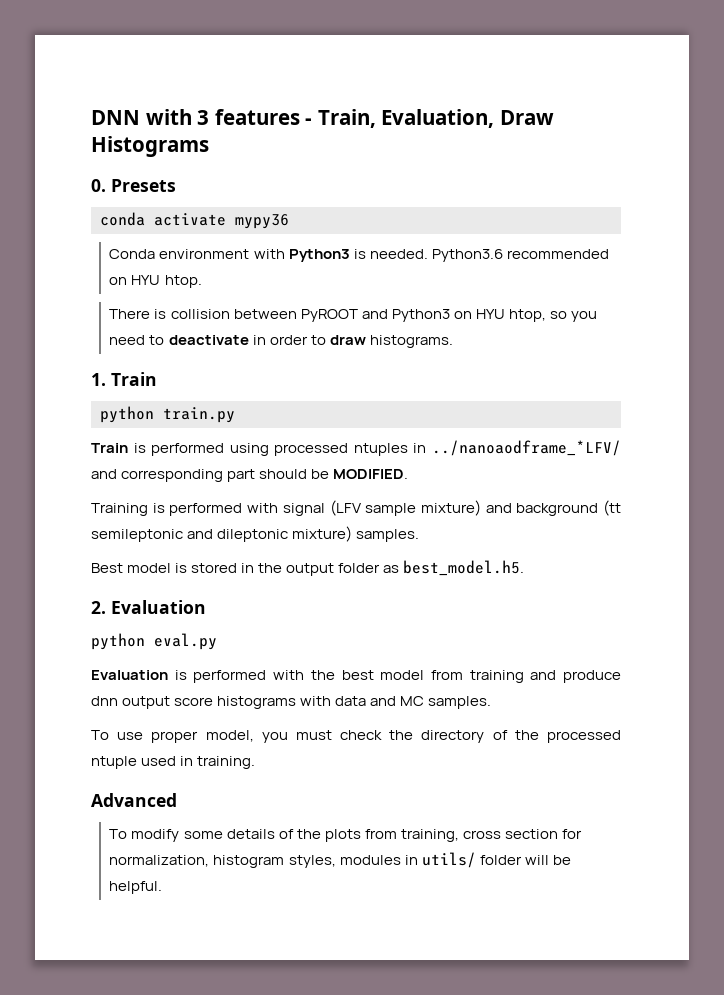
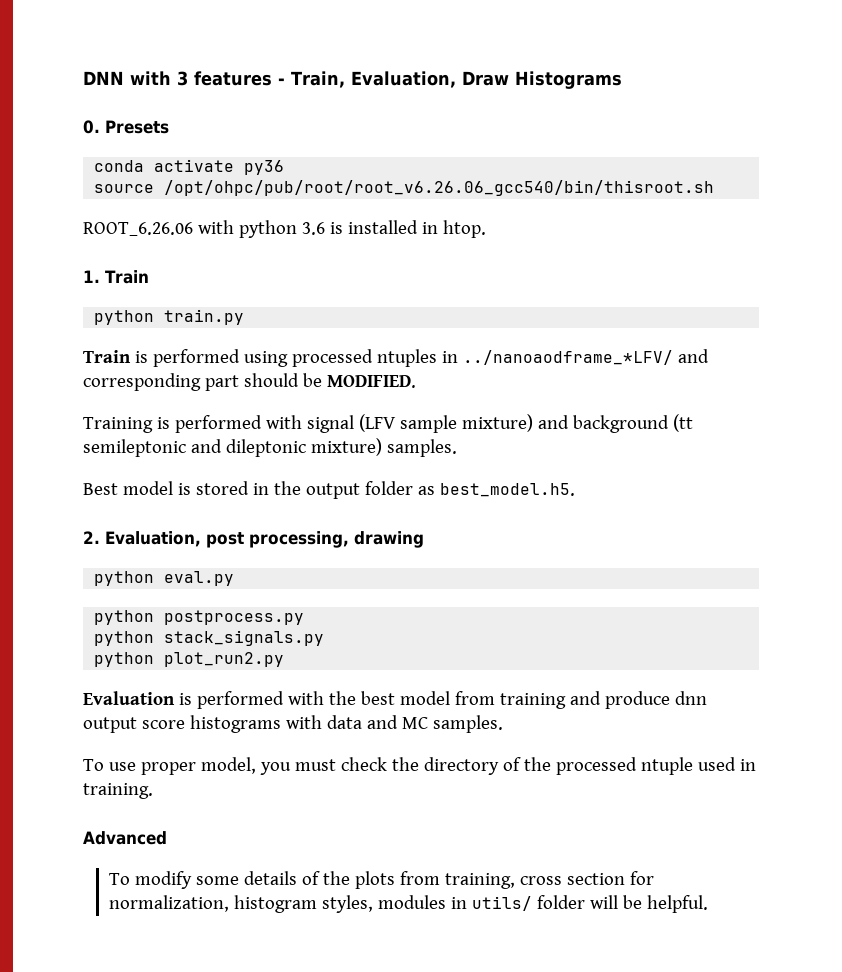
[235,214,289,229] [109,249,609,262] [109,275,202,288] [109,309,597,322] [109,335,453,348] mypy36 // Conda environment with Python3 is needed. Python3.6 recommended on HYU htop. // There is collision between PyROOT and Python3 on HYU htop, so you need to deactivate in order to draw histograms. -> [244,160,285,175] [94,180,715,196] [83,220,486,238] py36 // source /opt/ohpc/pub/root/root_v6.26.06_gcc540/bin/thisroot.sh // ROOT_6.26.06 with python 3.6 is installed in htop.
[111,600,206,614] [91,633,217,650] Evaluation // python eval.py -> [105,531,424,548] [94,571,235,586] [94,610,305,625] [94,630,325,646] [94,652,285,667] Evaluation, post processing, drawing // python eval.py // python postprocess.py // python stack_signals.py // python plot_run2.py

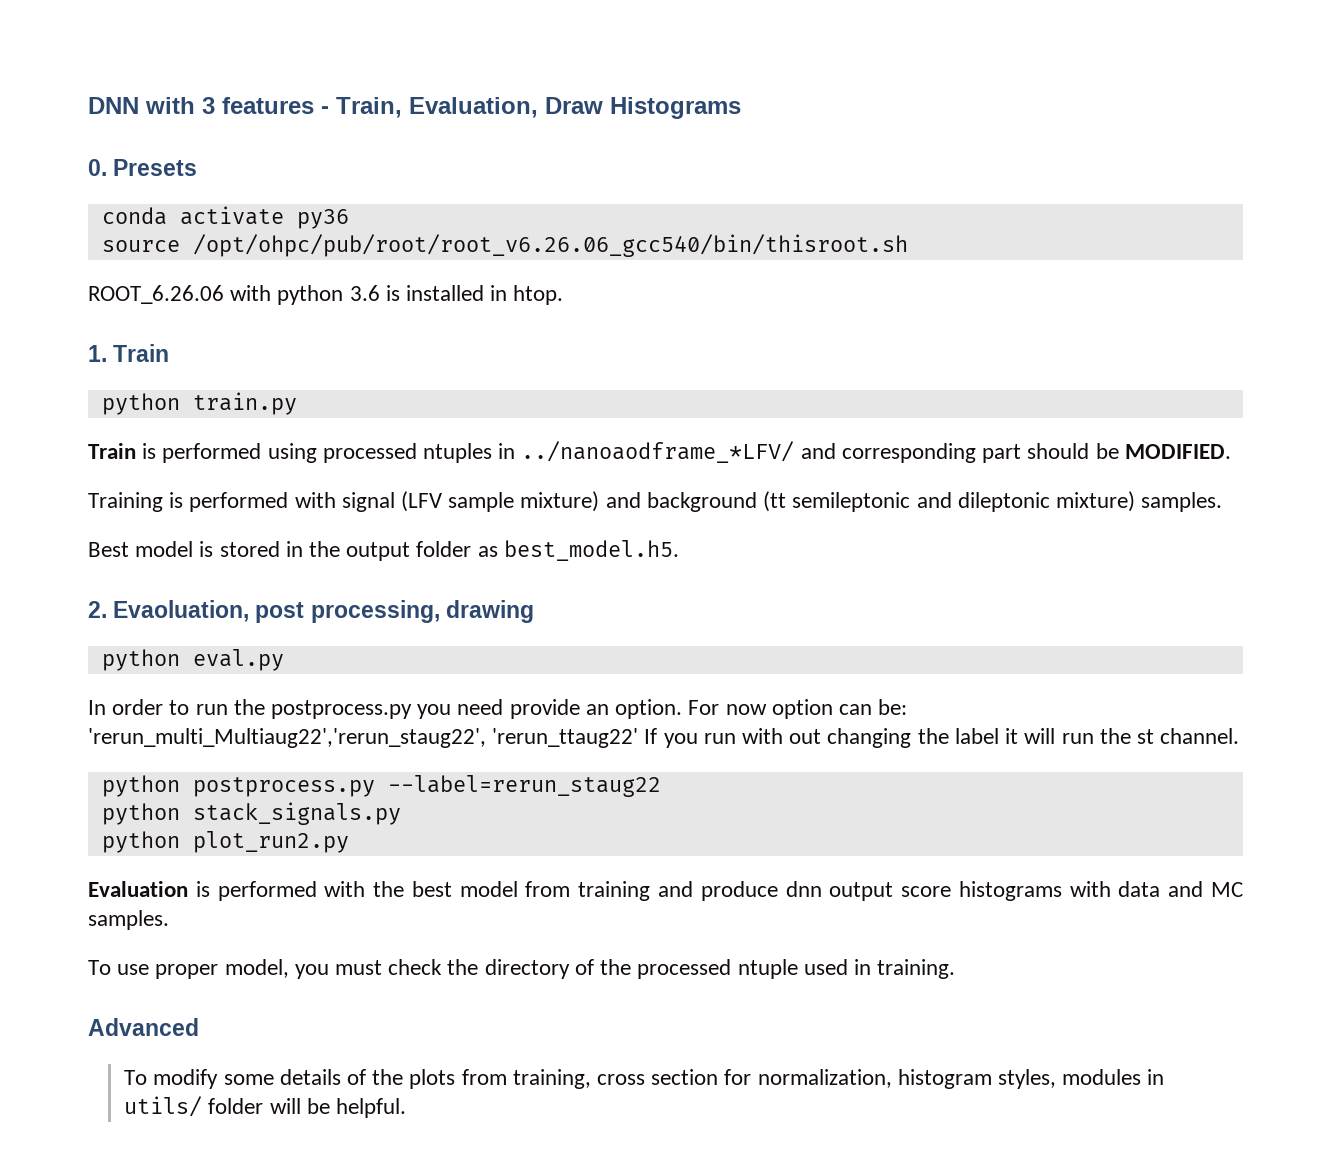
[105,531,201,547] Evaluation, -> [113,600,250,622] Evaoluation,
(235, 578) none -> [88,699,908,719] [88,728,1240,748] // In order to run the postprocess.py you need provide an option. For now option can be: 'rerun_multi_Multiaug22','rerun_staug22', 'rerun_ttaug22' If you run with out changing the label it will run the st channel.
(305, 617) none -> [387,775,661,797] --label=rerun_staug22

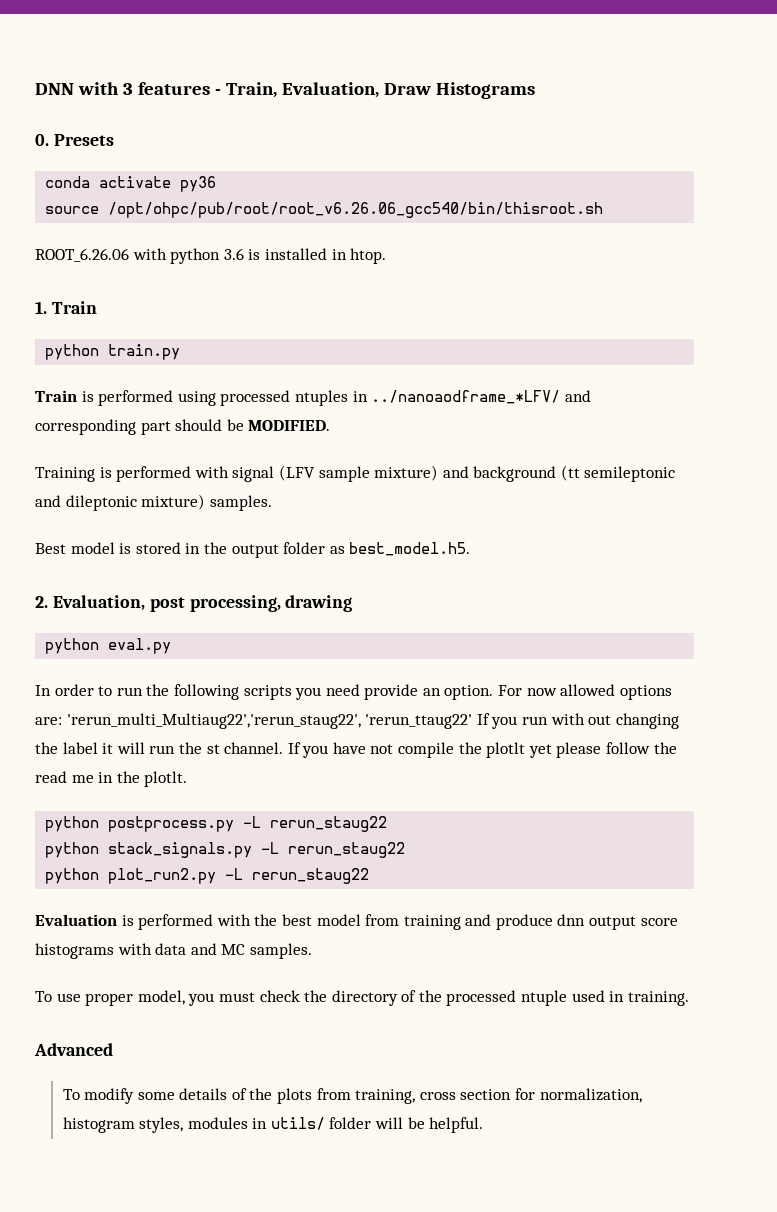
[113,600,250,622] Evaoluation, -> [52,595,145,611] Evaluation,
[271,700,413,719] postprocess.py -> [173,684,292,700] following scripts
[771,699,908,719] option can be: -> [560,684,672,700] [35,717,62,725] allowed options are:
(1240, 736) none -> [287,742,677,758] [35,771,188,787] If you have not compile the plotlt yet please follow the read me in the plotlt.
[387,775,661,797] --label=rerun_staug22 -> [243,816,388,832] -L rerun_staug22
(401, 813) none -> [261,842,406,858] -L rerun_staug22
(349, 842) none -> [225,868,370,884] -L rerun_staug22

